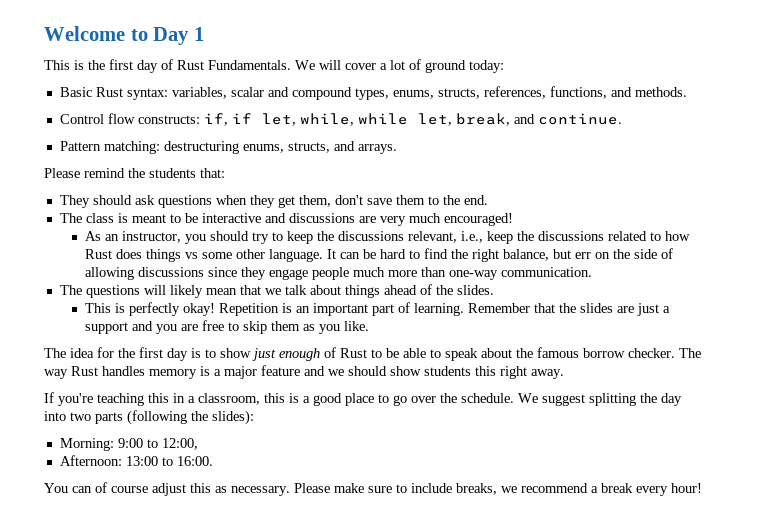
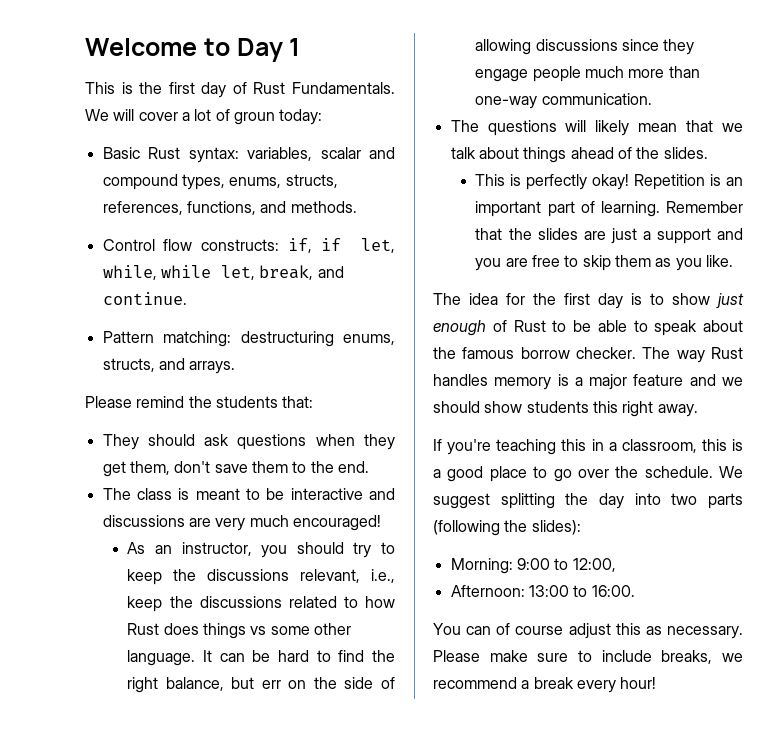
[425,60,466,73] ground -> [233,112,275,125] groun

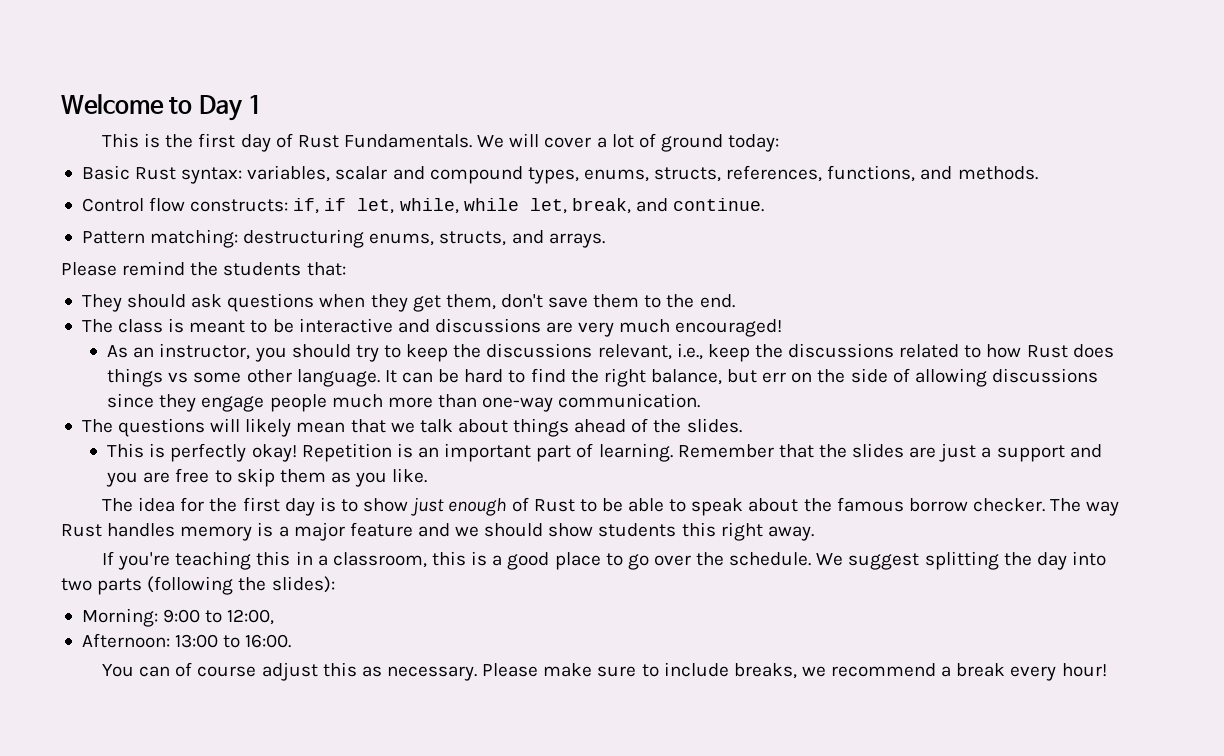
[233,112,275,125] groun -> [660,134,723,152] ground

